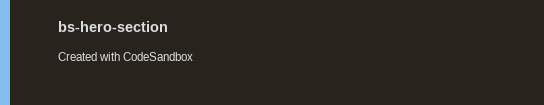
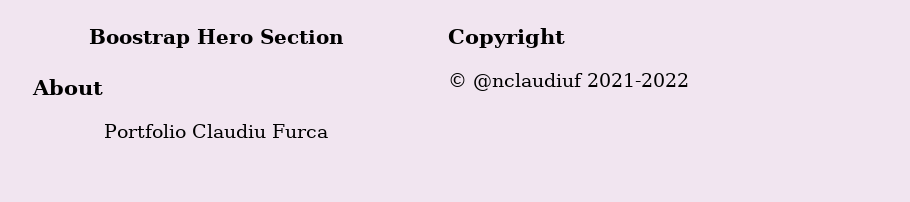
[58,21,168,32] [58,52,194,61] bs-hero-section // Created with CodeSandbox -> [88,29,344,48] [32,79,103,95] [104,124,328,138] [448,28,565,48] [448,73,689,91] Boostrap Hero Section // About // Portfolio Claudiu Furca // Copyright // © @nclaudiuf 2021-2022

